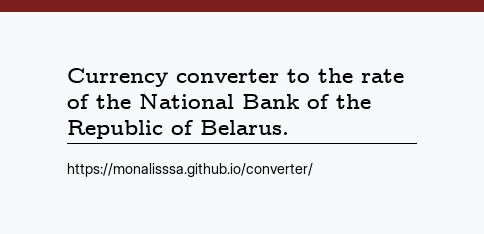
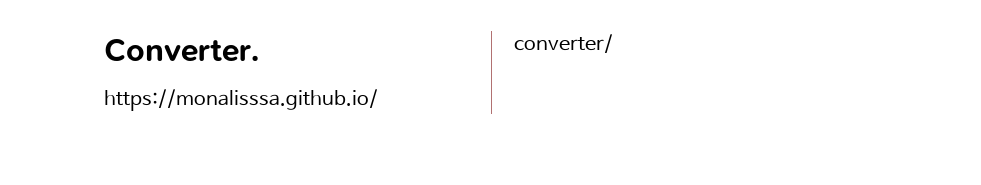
[67,68,404,87] [67,94,371,109] [67,120,289,139] Currency converter to the rate of the National Bank of the Republic of Belarus. -> [104,38,259,62] Converter.

